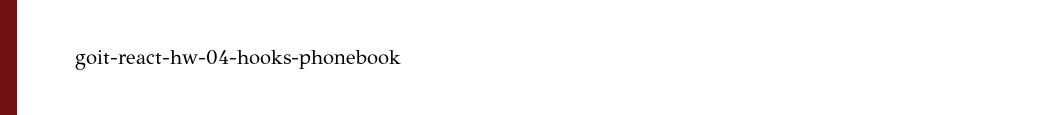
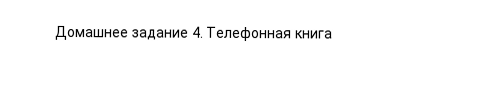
[75,50,401,70] goit-react-hw-04-hooks-phonebook -> [55,25,334,42] Домашнее задание 4. Телефонная книга

